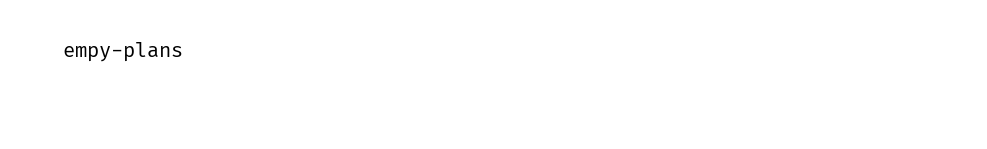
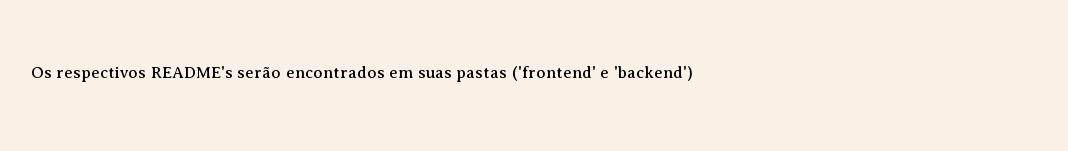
[63,42,183,62] empy-plans -> [31,66,693,82] Os respectivos README's serão encontrados em suas pastas ('frontend' e 'backend')

